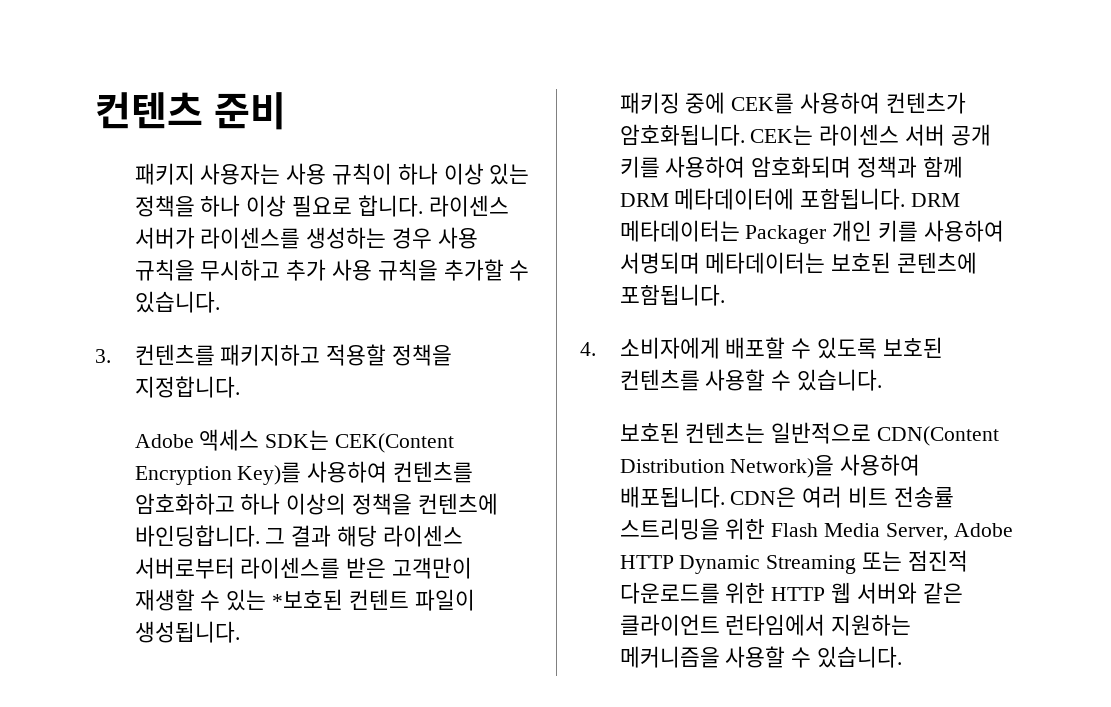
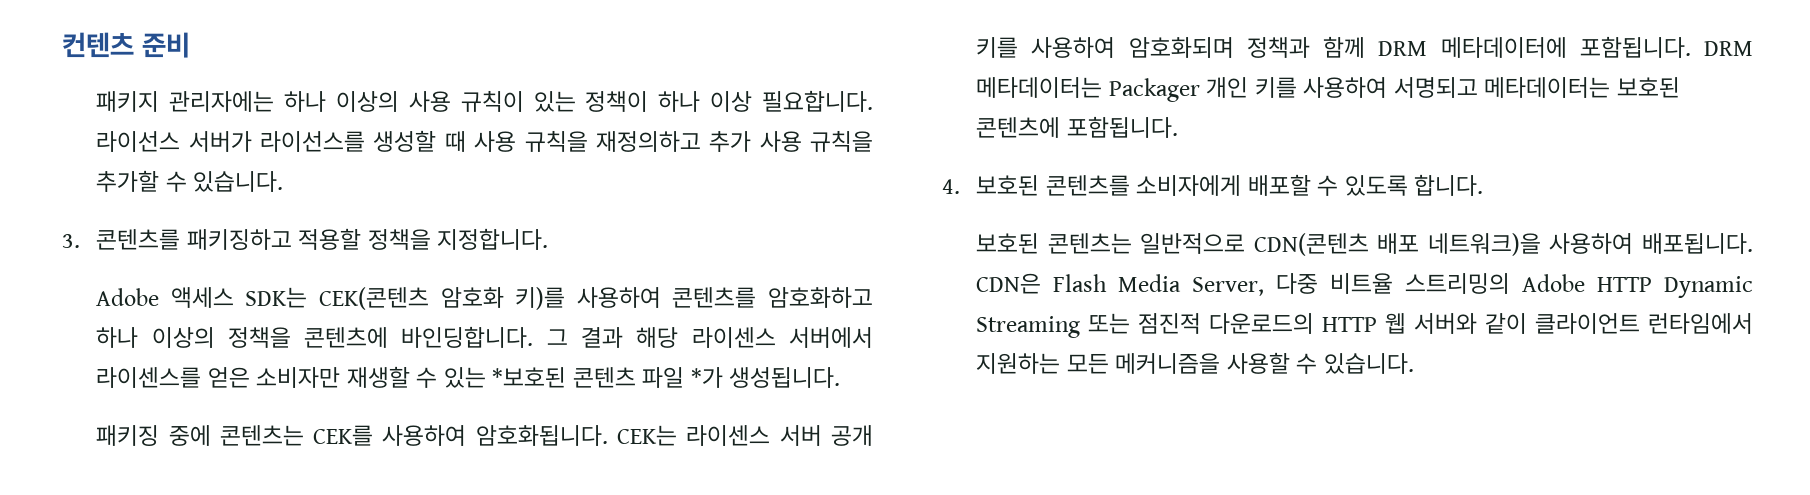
[200,163,530,185] [134,195,509,217] [134,227,478,249] [134,259,281,281] 사용자는 사용 규칙이 하나 이상 있는 정책을 하나 이상 필요로 합니다. 라이센스 서버가 라이센스를 생성하는 경우 사용 규칙을 무시하고 -> [169,90,874,112] [96,130,701,152] 관리자에는 하나 이상의 사용 규칙이 있는 정책이 하나 이상 필요합니다. 라이선스 서버가 라이선스를 생성할 때 사용 규칙을 재정의하고
[134,344,321,366] 컨텐츠를 패키지하고 -> [96,229,292,250] 콘텐츠를 패키징하고
[334,433,454,453] [134,461,473,485] CEK(Content Encryption Key)를 사용하여 컨텐츠를 -> [319,287,757,310] CEK(콘텐츠 암호화 키)를 사용하여 콘텐츠를
[417,493,498,515] 컨텐츠에 -> [304,327,389,348] 콘텐츠에
[134,557,472,579] 서버로부터 라이센스를 받은 고객만이 -> [789,327,873,348] [96,367,341,388] 서버에서 라이센스를 얻은 소비자만
[348,589,475,611] 컨텐트 파일이 -> [572,367,723,388] 콘텐츠 파일 *가
(726, 103) none -> [219,425,304,446] 콘텐츠는
[885,92,966,114] 컨텐츠가 -> (467, 435) none
[619,252,700,274] 서명되며 -> [1393,77,1478,98] 서명되고
(596, 349) none -> [976,175,1130,196] 보호된 콘텐츠를
[882,337,943,358] [619,369,882,391] [619,422,999,446] [619,454,921,478] [619,486,954,508] [619,518,948,541] 보호된 컨텐츠를 사용할 수 있습니다. // 보호된 컨텐츠는 일반적으로 CDN(Content Distribution Network)을 사용하여 배포됩니다. CDN은 여러 비트 전송률 스트리밍을 위한 Flash Media Server, -> [1414,174,1484,196] [976,233,1753,256] [976,273,1511,296] 합니다. // 보호된 콘텐츠는 일반적으로 CDN(콘텐츠 배포 네트워크)을 사용하여 배포됩니다. CDN은 Flash Media Server, 다중 비트율 스트리밍의
[619,582,766,604] 다운로드를 위한 -> [1209,313,1315,334] 다운로드의
[922,582,963,604] 같은 -> [1485,313,1528,334] 같이
(912, 625) none -> [1066,353,1109,374] 모든

